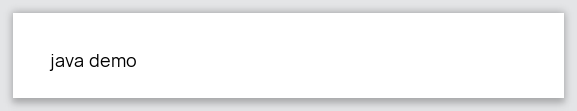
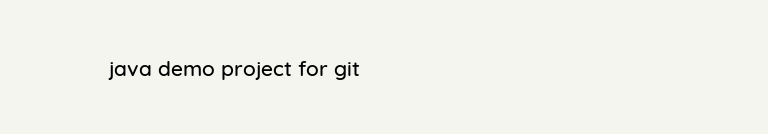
(137, 60) none -> [221,61,360,80] project for git

